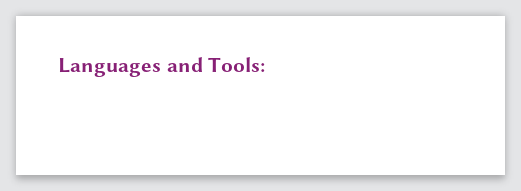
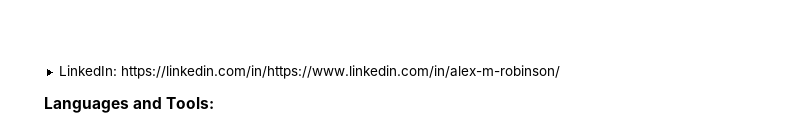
(58, 67) none -> [58,65,560,79] LinkedIn: https://linkedin.com/in/https://www.linkedin.com/in/alex-m-robinson/ //

